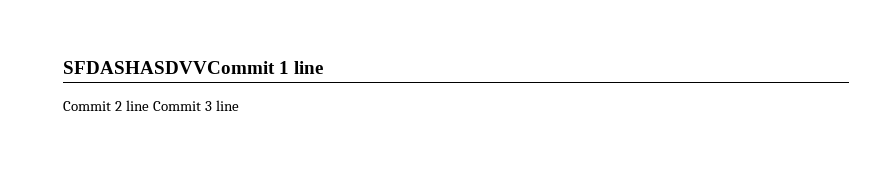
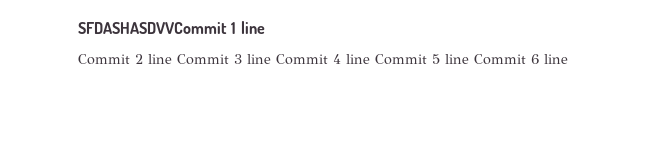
(239, 105) none -> [276,54,568,65] Commit 4 line Commit 5 line Commit 6 line

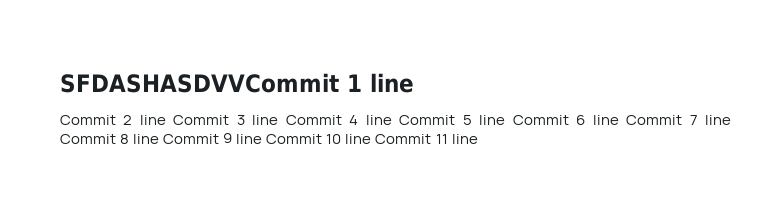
(568, 59) none -> [626,115,732,125] [60,133,478,144] Commit 7 line Commit 8 line Commit 9 line Commit 10 line Commit 11 line

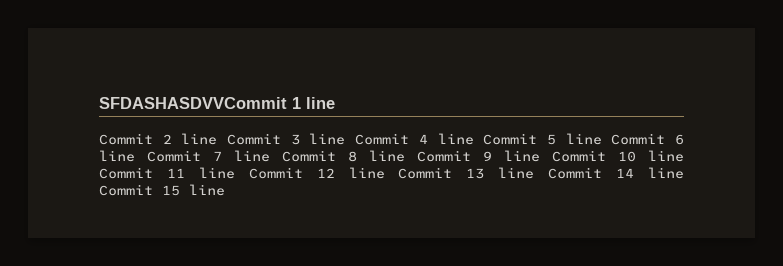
(478, 139) none -> [248,167,684,179] [99,184,225,196] Commit 12 line Commit 13 line Commit 14 line Commit 15 line

